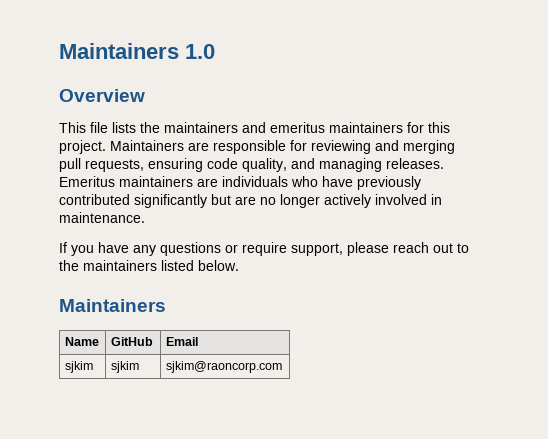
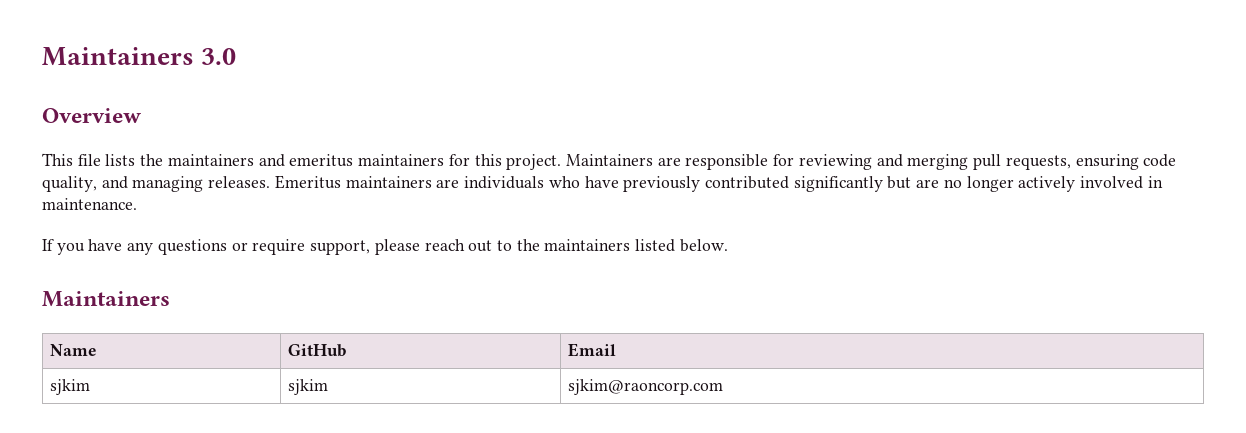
[59,43,215,59] Maintainers 1.0 -> [42,47,237,66] Maintainers 3.0

